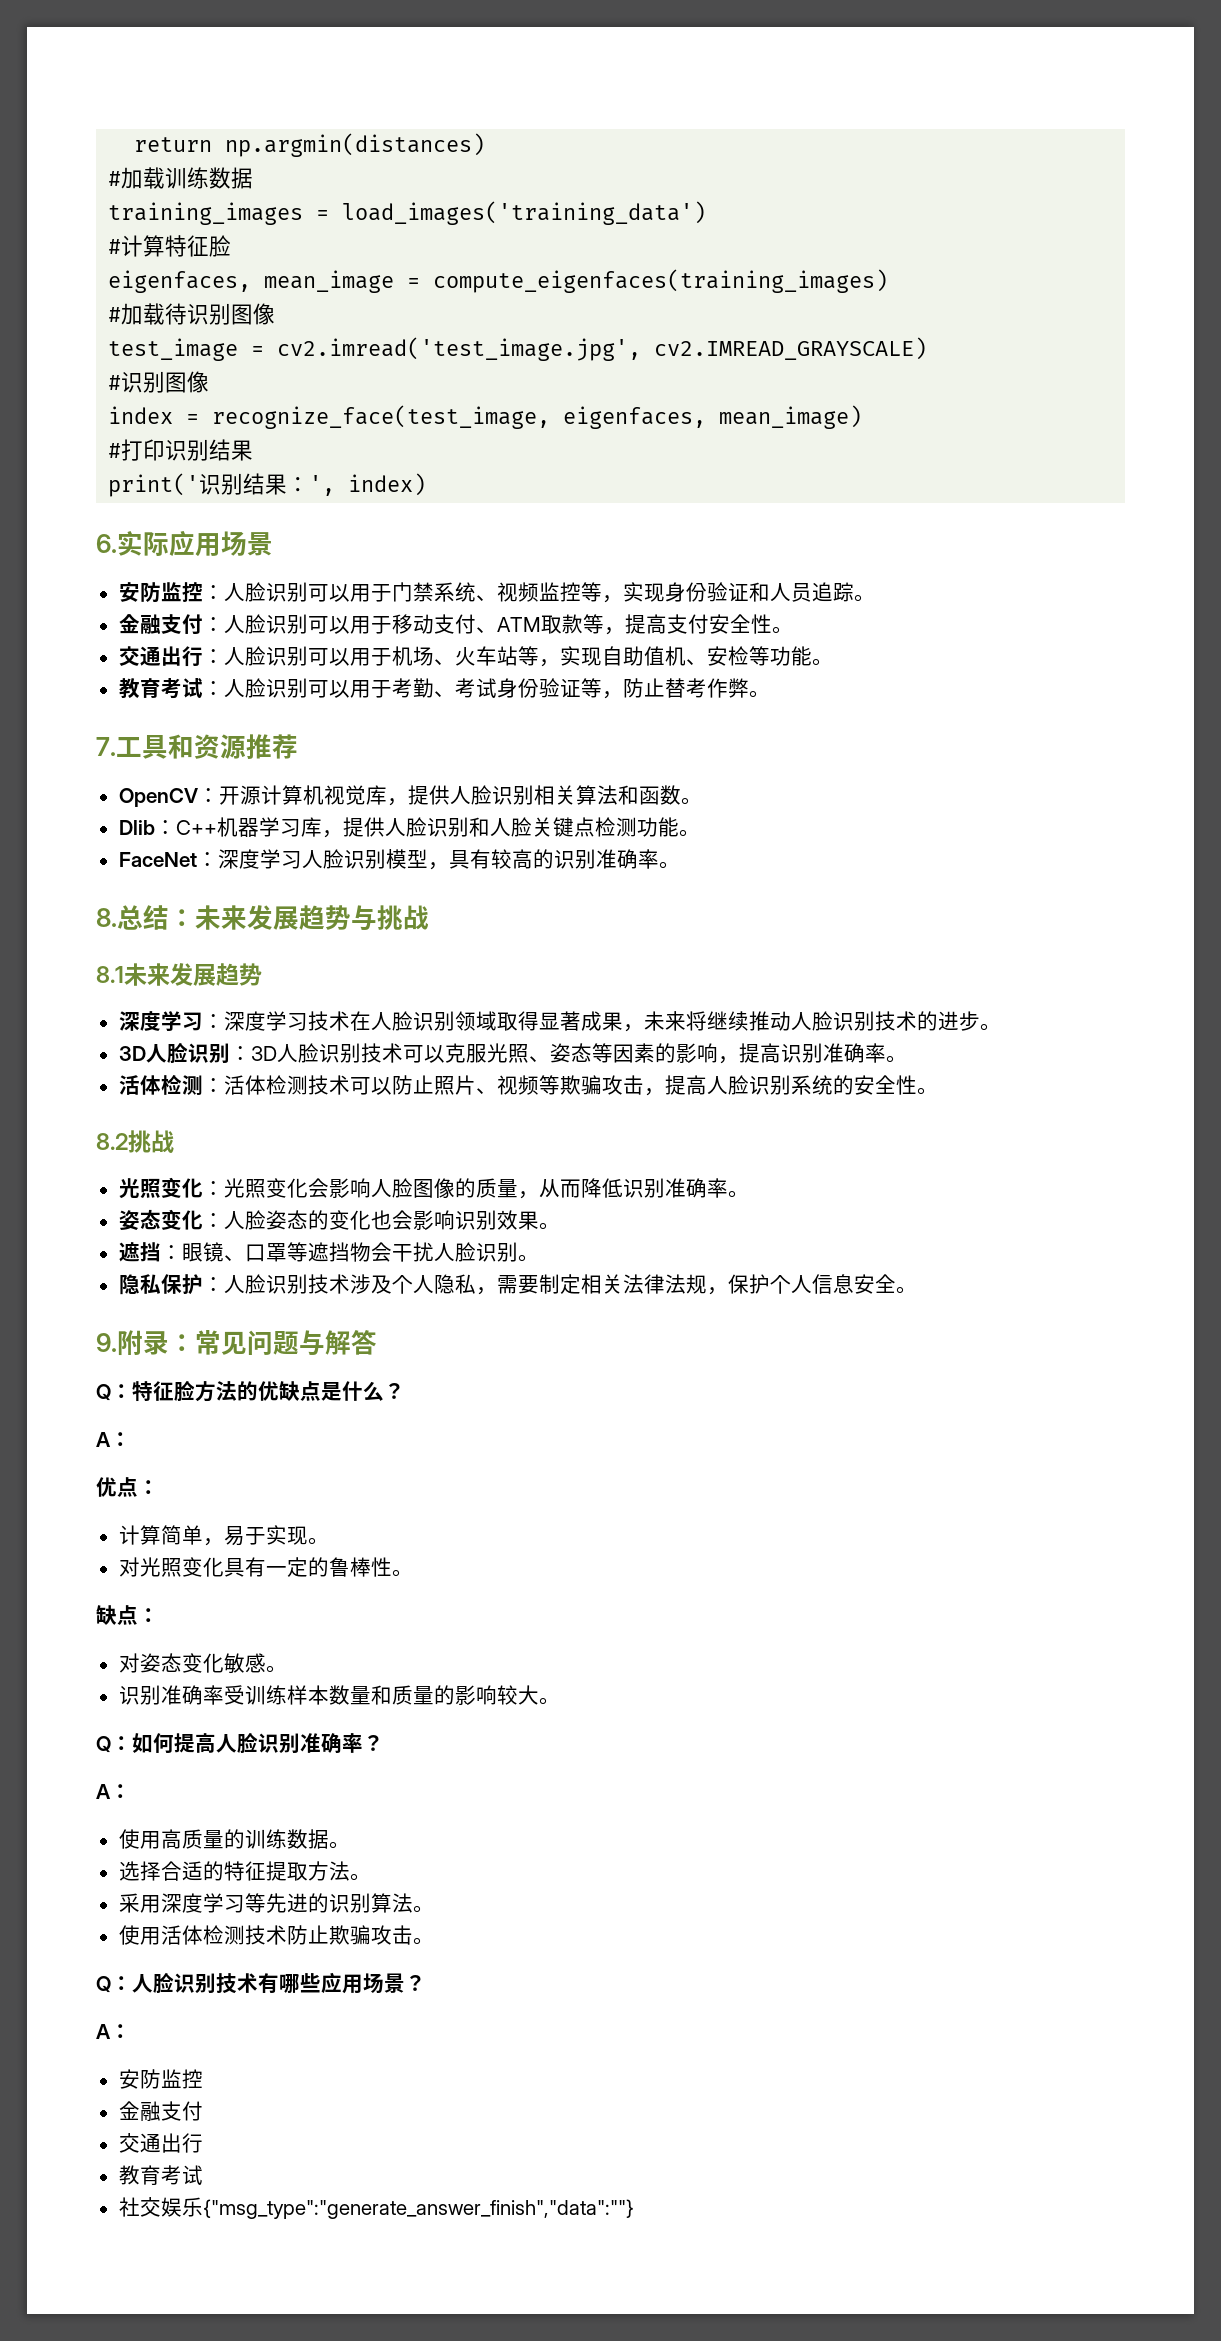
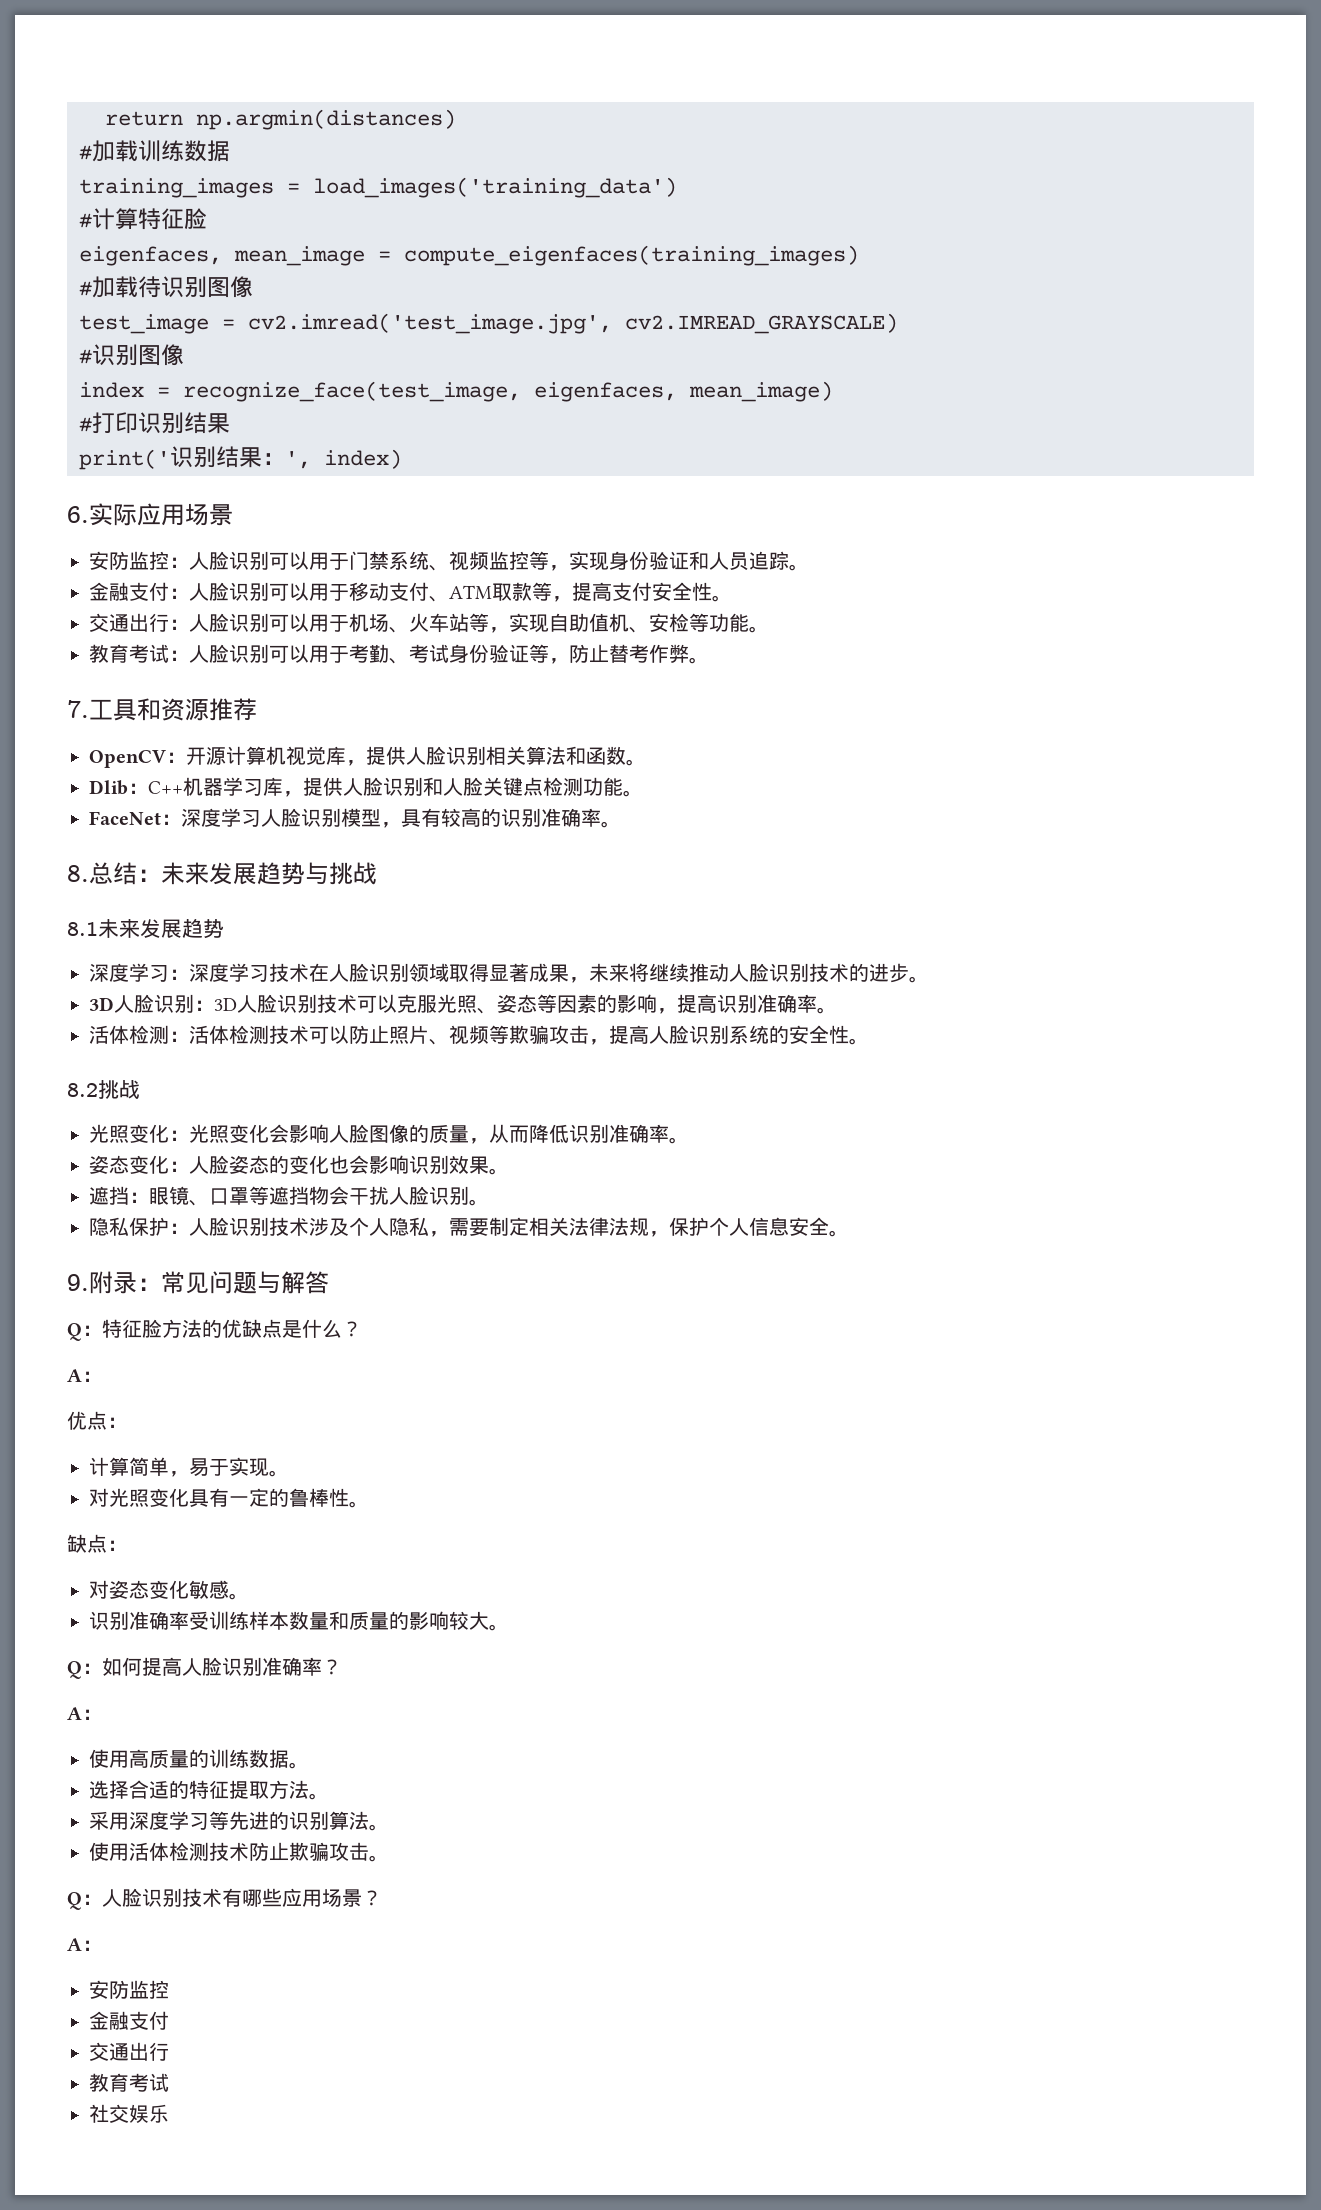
[202,2199,634,2219] {"msg_type":"generate_answer_finish","data":""} -> (169, 2113) none

